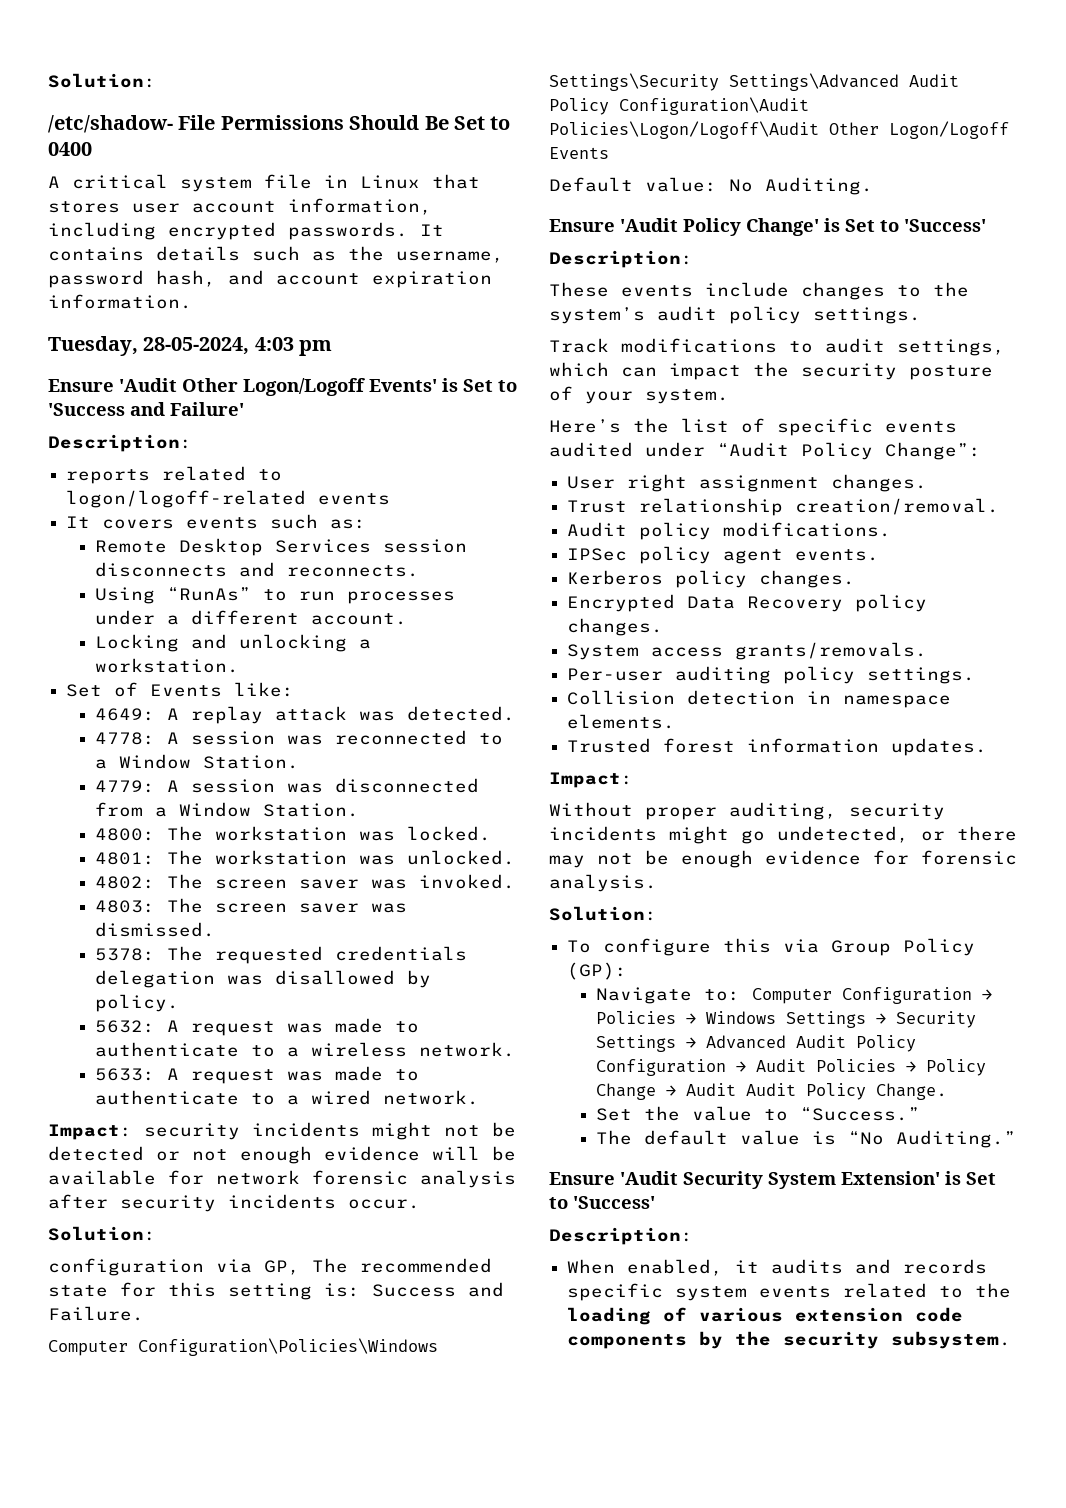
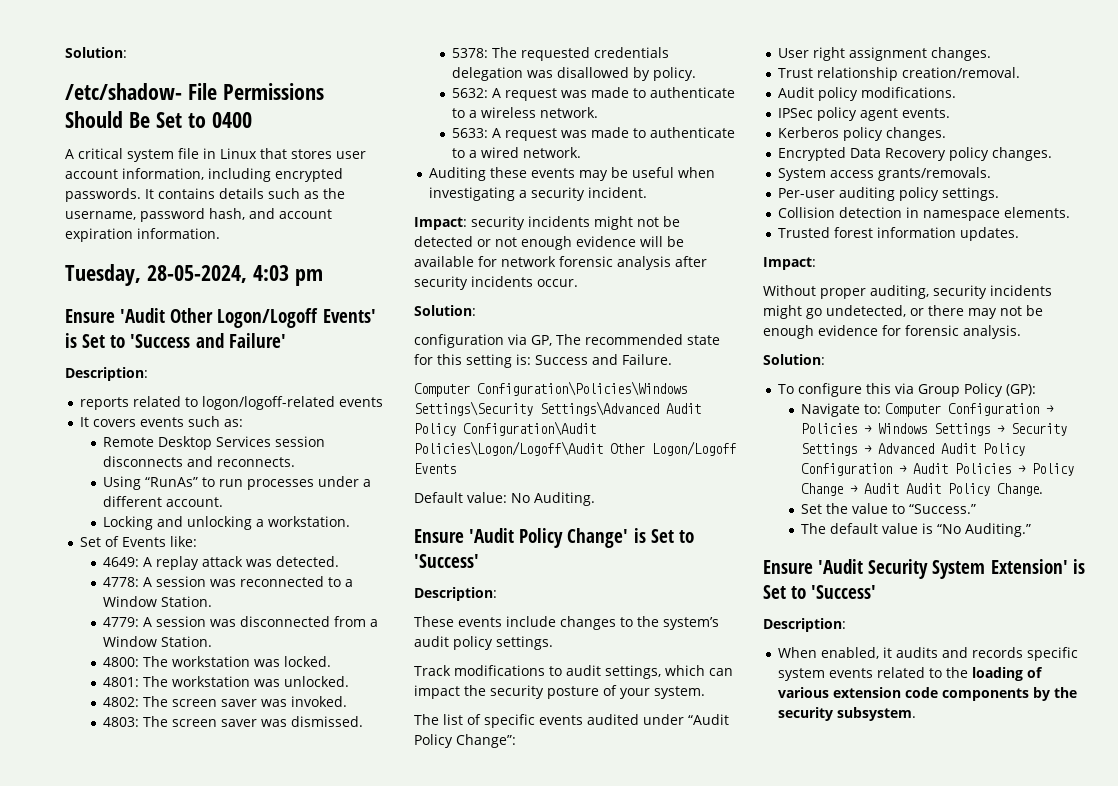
(479, 1097) none -> [429,167,716,181] [429,187,648,201] // Auditing these events may be useful when investigating a security incident.
[549,418,669,433] Here’s the -> [414,714,439,725] The

